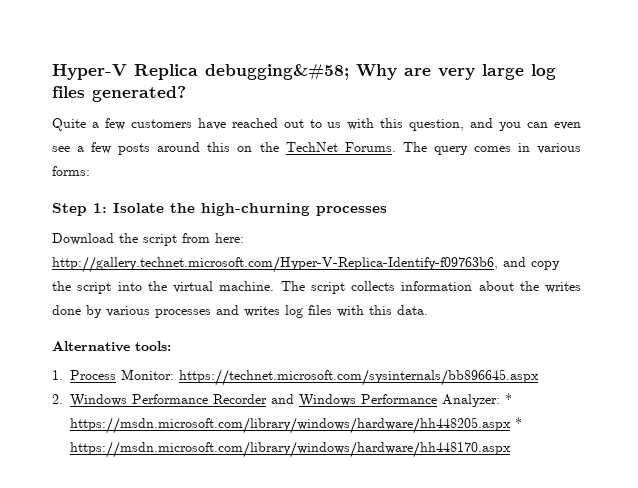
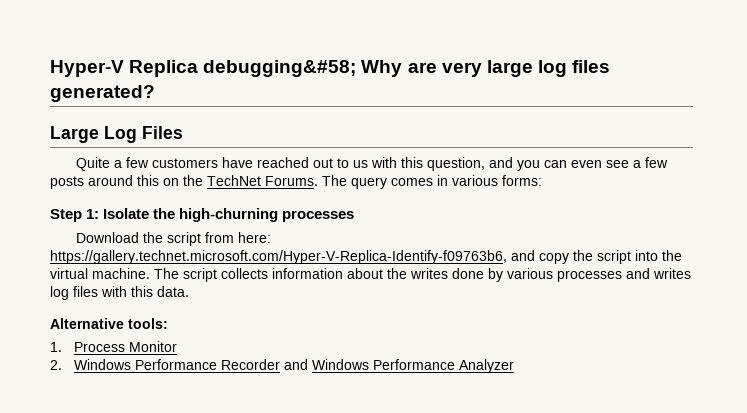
(186, 94) none -> [50,126,183,143] // Large Log Files
[52,256,498,273] http://gallery.technet.microsoft.com/Hyper-V-Replica-Identify-f09763b6, -> [50,250,507,264] https://gallery.technet.microsoft.com/Hyper-V-Replica-Identify-f09763b6,
[121,369,539,386] Monitor: https://technet.microsoft.com/sysinternals/bb896645.aspx -> [128,341,177,352] Monitor
[442,393,512,407] [70,417,522,434] [70,441,511,458] Analyzer: * https://msdn.microsoft.com/library/windows/hardware/hh448205.aspx * https://msdn.microsoft.com/library/windows/hardware/hh448170.aspx -> [458,359,514,373] Analyzer

